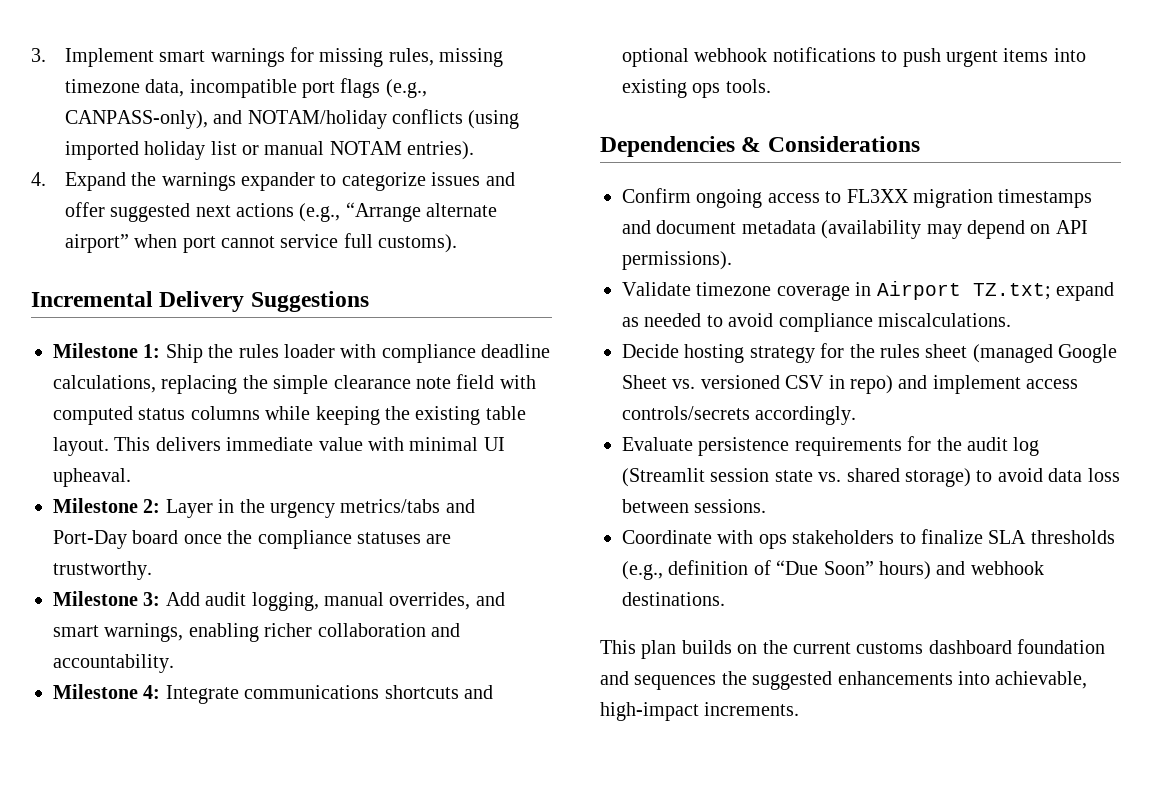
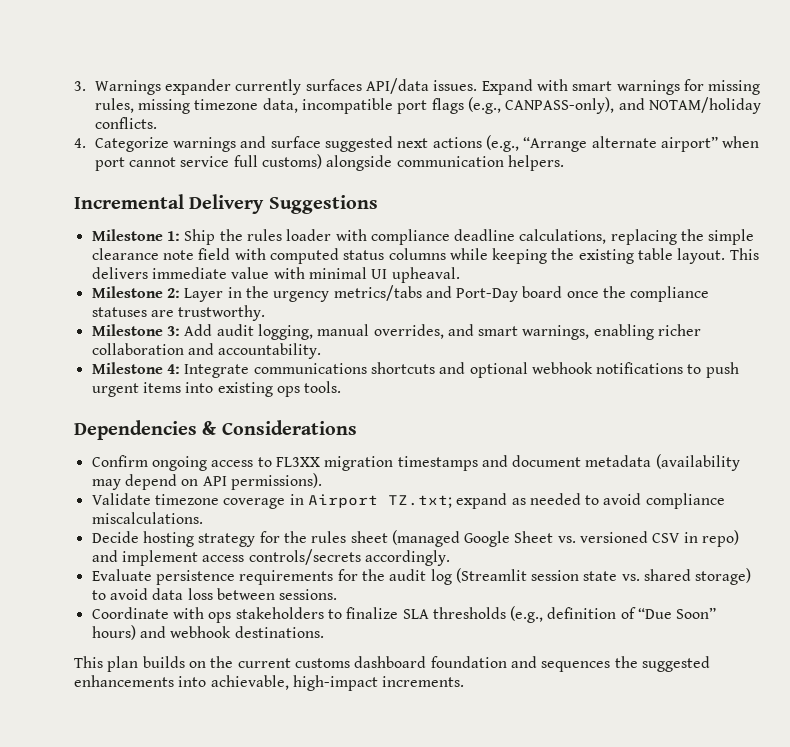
[64,48,154,67] Implement -> [94,78,568,95] Warnings expander currently surfaces API/data issues. Expand with
[391,109,520,129] [64,141,475,160] [31,172,515,191] [64,202,105,217] conflicts (using imported holiday list or manual NOTAM entries). // 4. Expand the warnings expander to categorize issues and offer -> [94,117,157,129] [74,136,321,152] conflicts. // 4. Categorize warnings and surface
[378,234,458,253] customs). -> [262,154,564,171] customs) alongside communication helpers.

